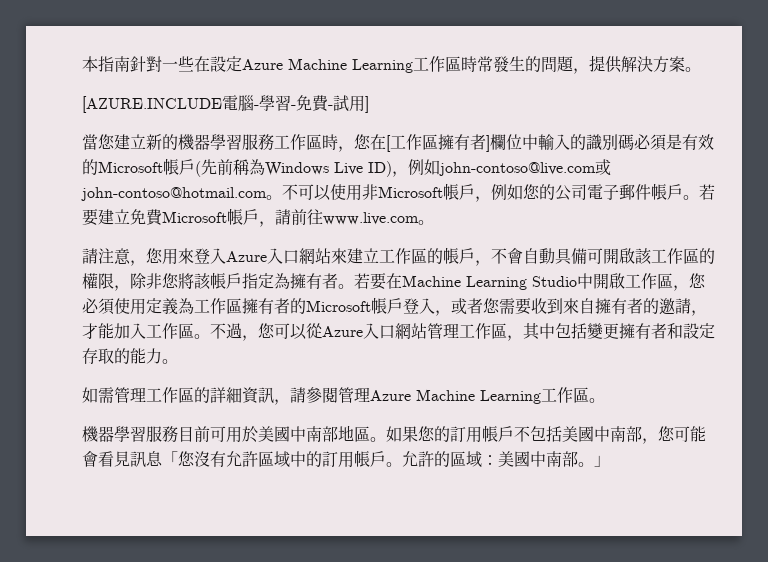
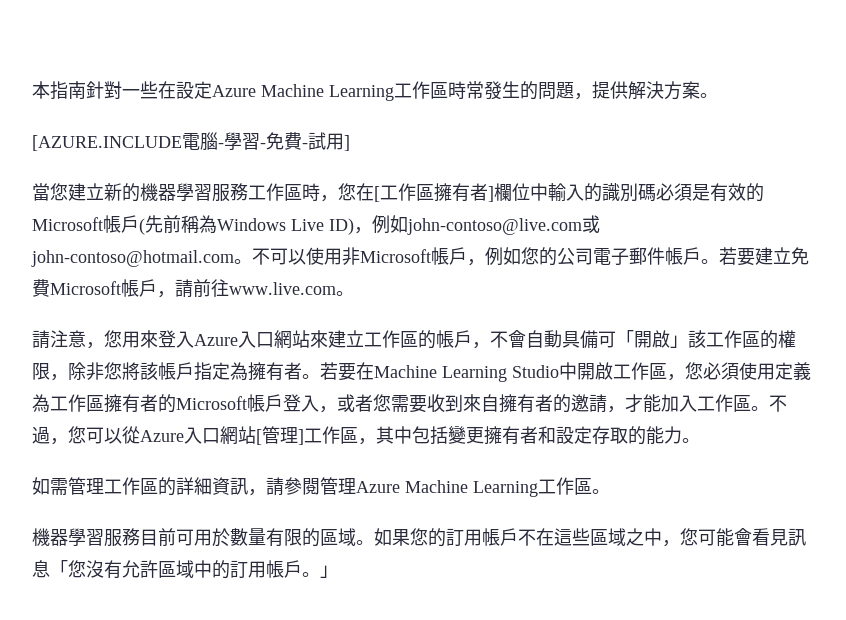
[603,248,635,264] 開啟 -> [616,330,688,348] 「開啟」
[427,323,459,339] 管理 -> [256,426,304,445] [管理]
[258,425,370,442] 美國中南部地區 -> [230,528,356,547] 數量有限的區域
[530,426,642,442] 包括美國中南部 -> [536,528,662,546] 在這些區域之中
[402,451,594,467] 允許的區域：美國中南部。 -> (320, 574) none

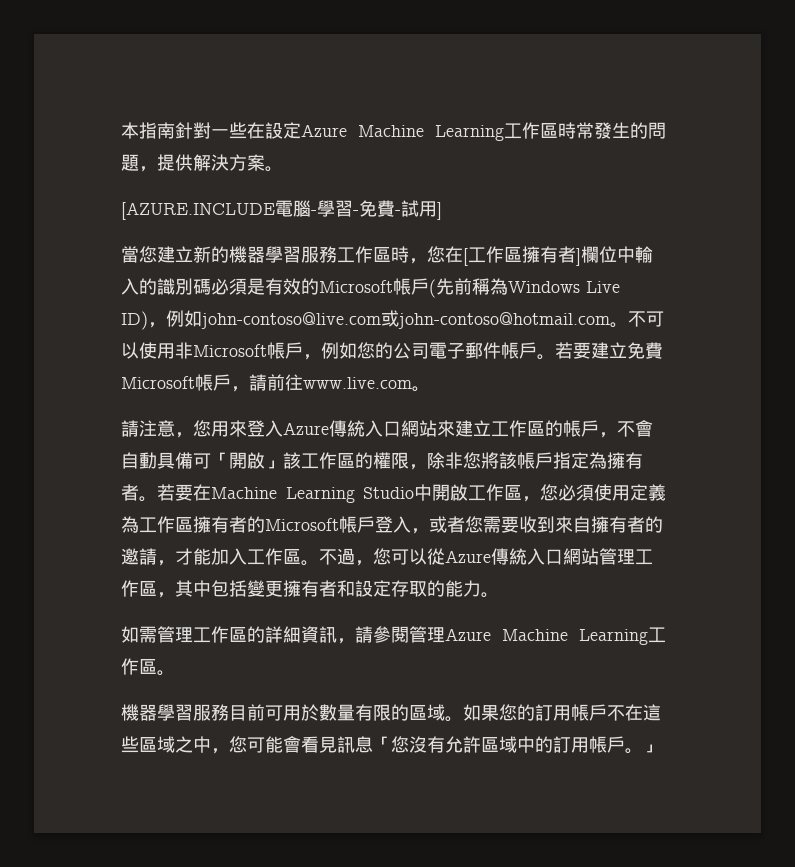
(238, 340) none -> [329,420,365,437] 傳統
[184,426,304,445] 入口網站[管理] -> [491,548,635,565] 傳統入口網站管理

